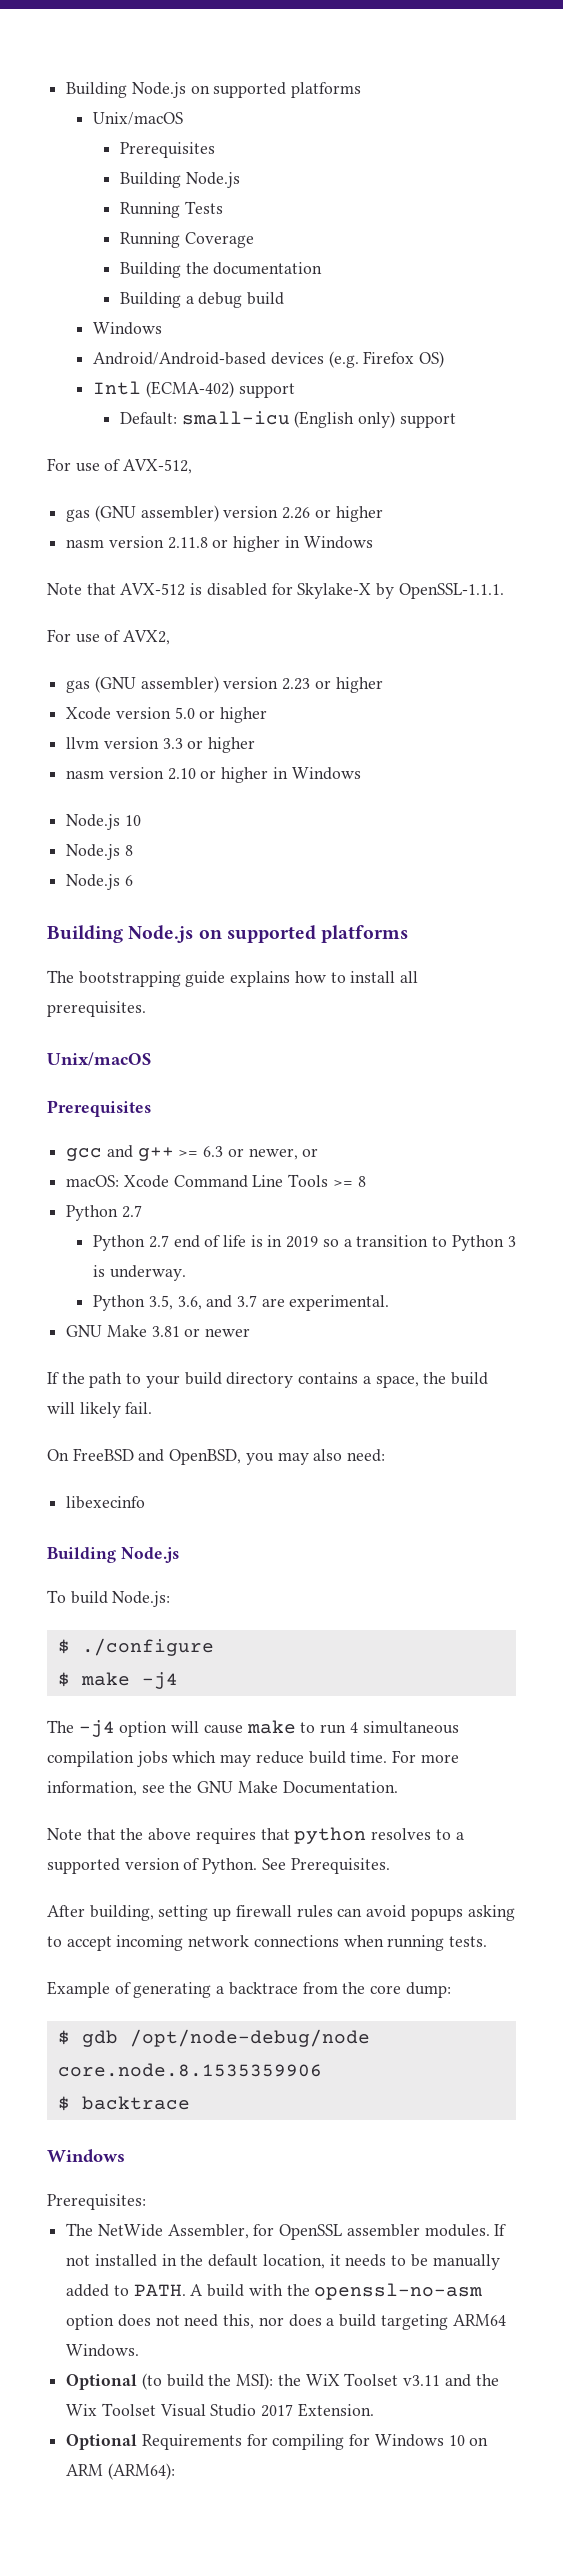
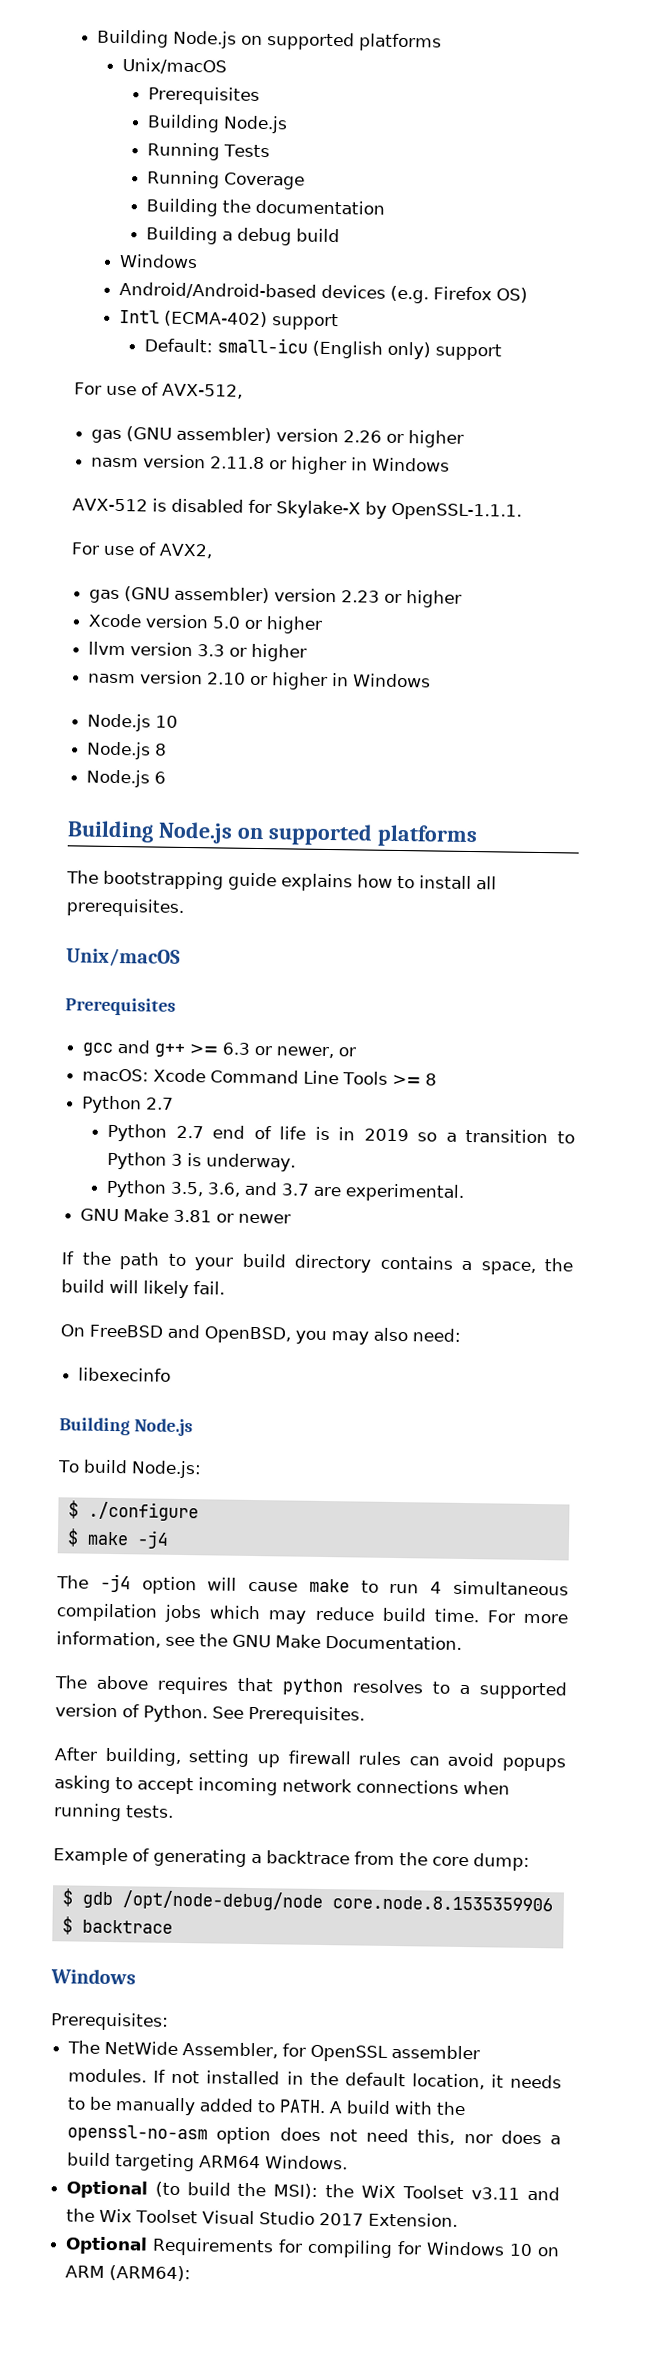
[47,583,116,595] Note that -> (451, 464) none
[47,1828,144,1840] Note that the -> [54,1675,88,1689] The

